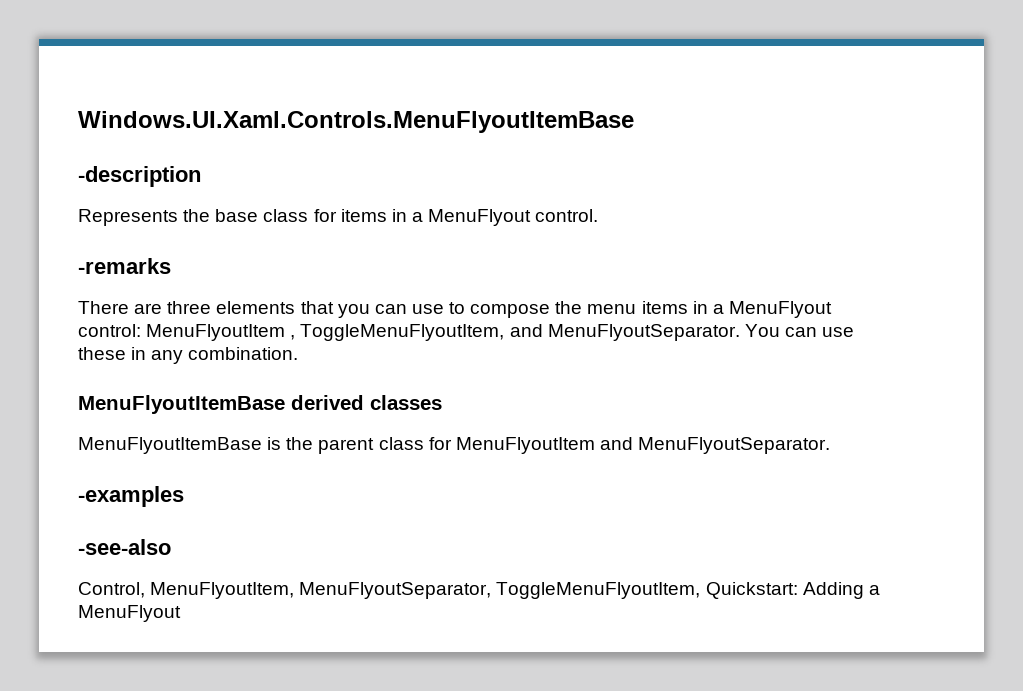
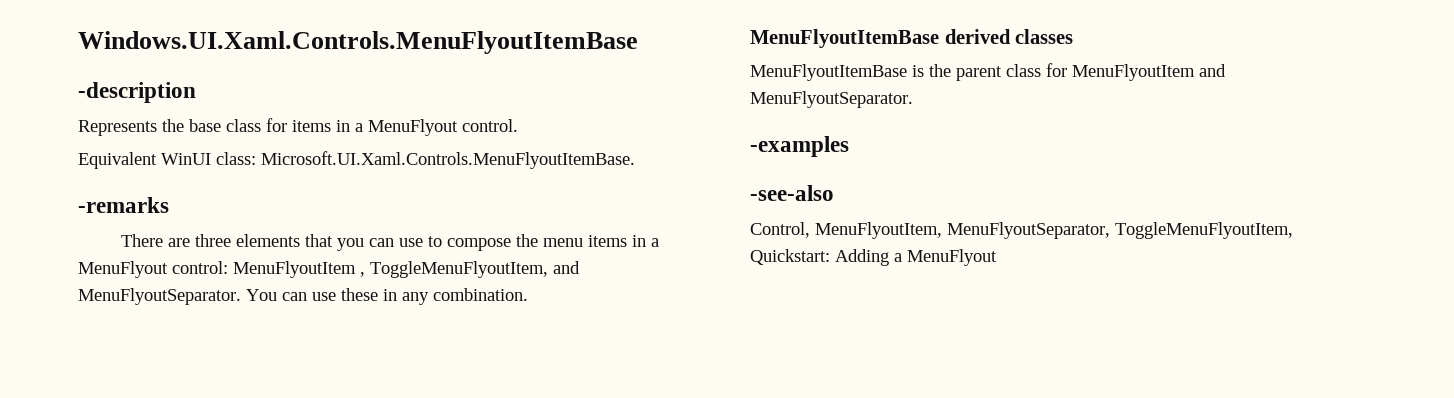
(599, 215) none -> [78,151,635,169] // Equivalent WinUI class: Microsoft.UI.Xaml.Controls.MenuFlyoutItemBase.

